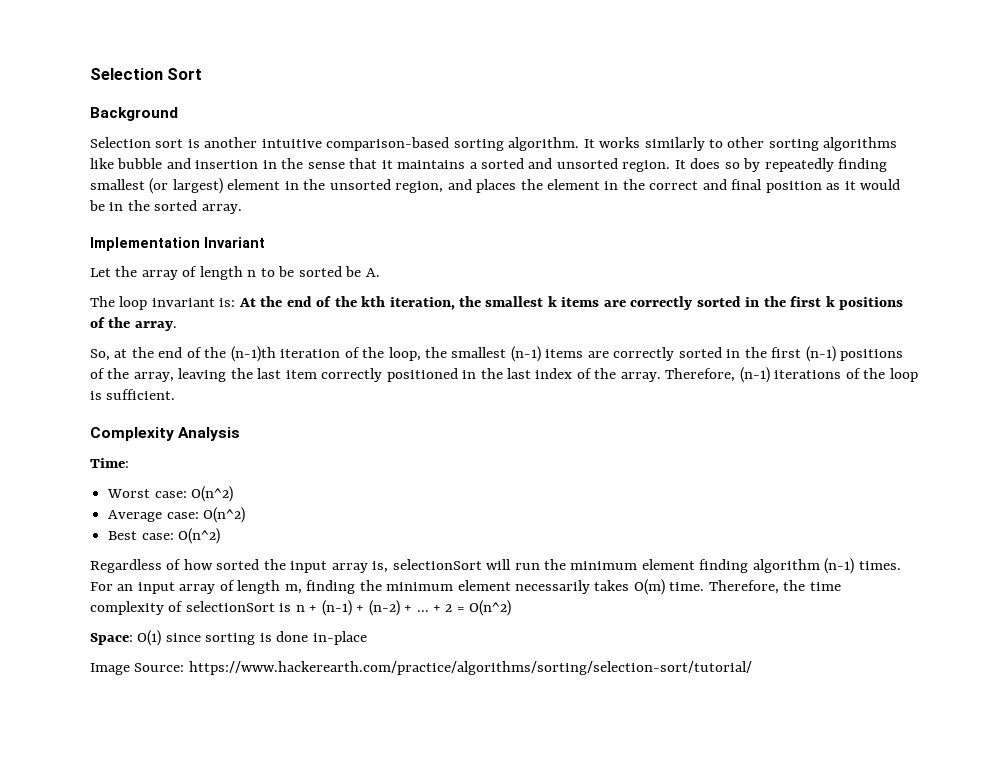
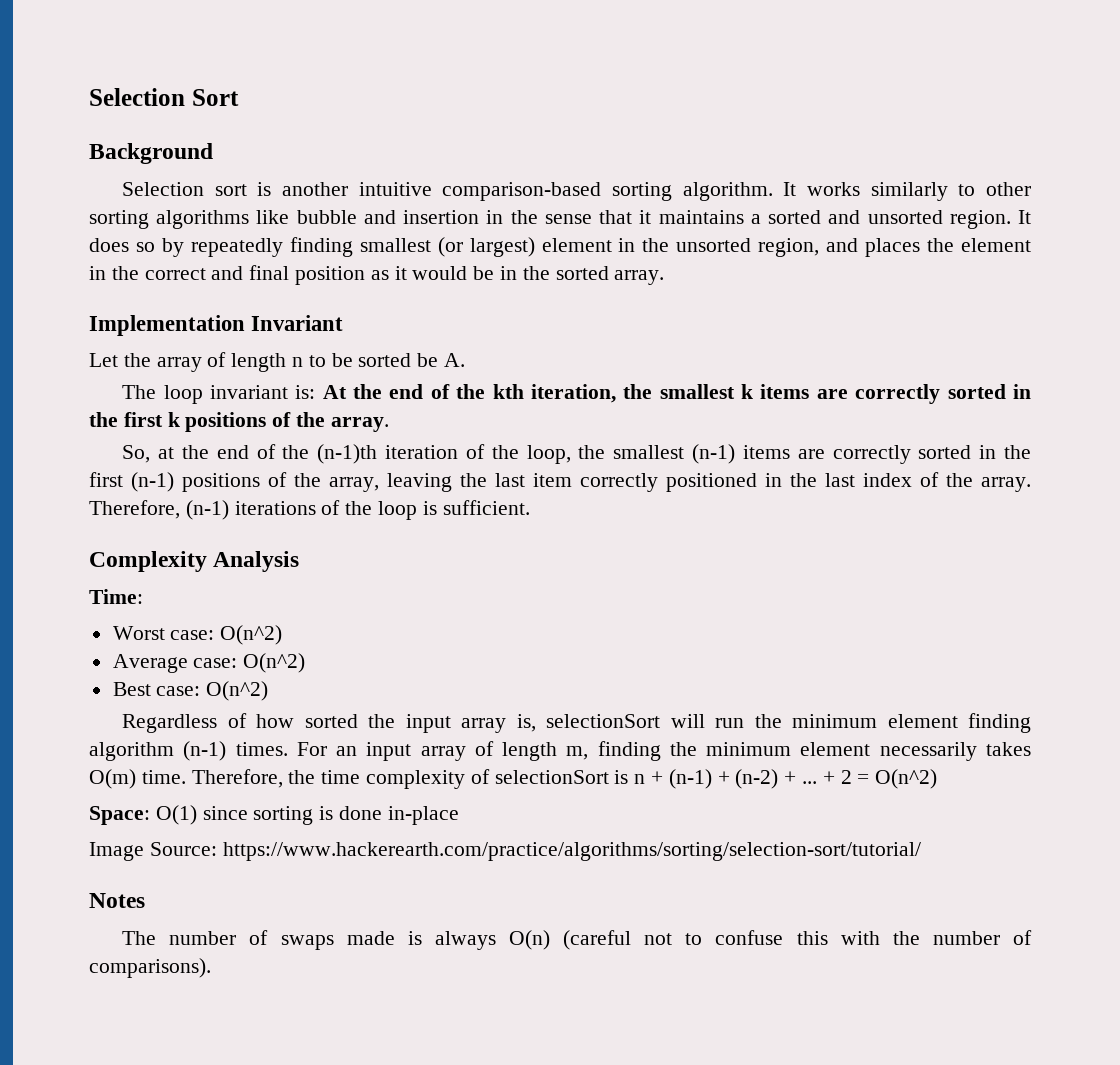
(752, 668) none -> [89,893,145,908] [122,930,1032,950] [89,958,211,978] // Notes // The number of swaps made is always O(n) (careful not to confuse this with the number of comparisons).

